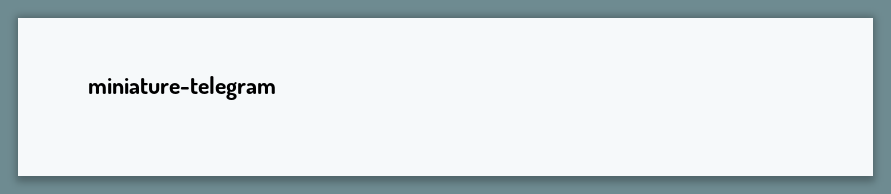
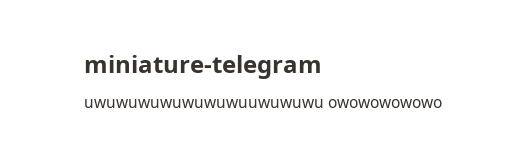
(276, 88) none -> [84,99,443,108] // uwuwuwuwuwuwuwuuwuwuwu owowowowowo

